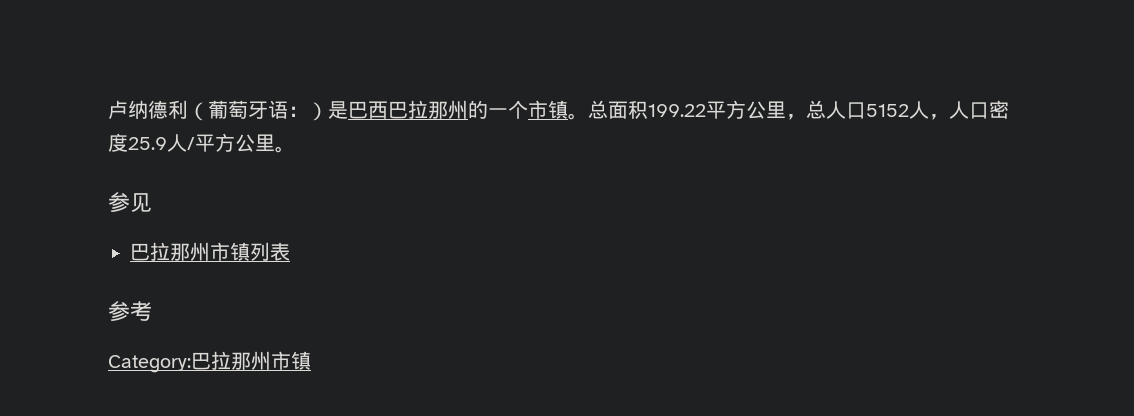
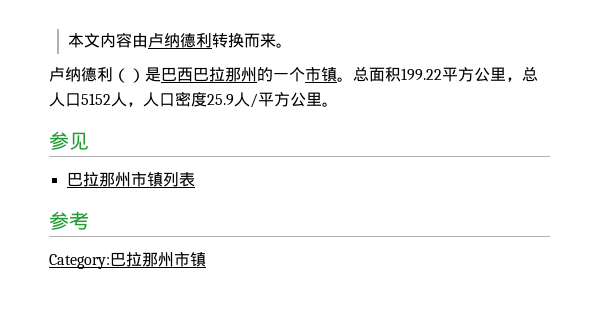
[108,100,308,121] 卢纳德利（葡萄牙语： -> [68,32,293,48] [49,67,129,83] 本文内容由卢纳德利转换而来。 // 卢纳德利（

